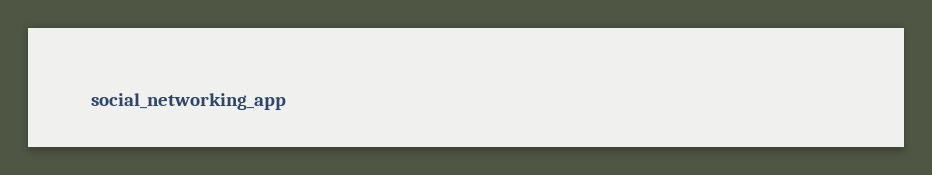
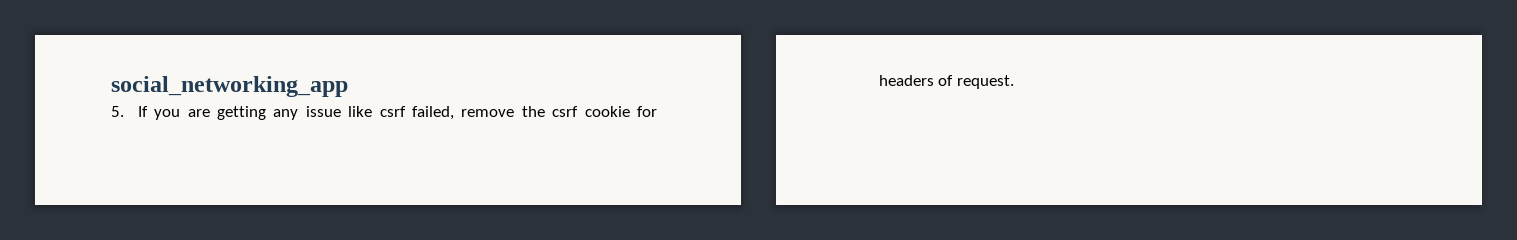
(286, 101) none -> [111,106,658,120] [878,75,1014,89] // 5. If you are getting any issue like csrf failed, remove the csrf cookie for headers of request.

